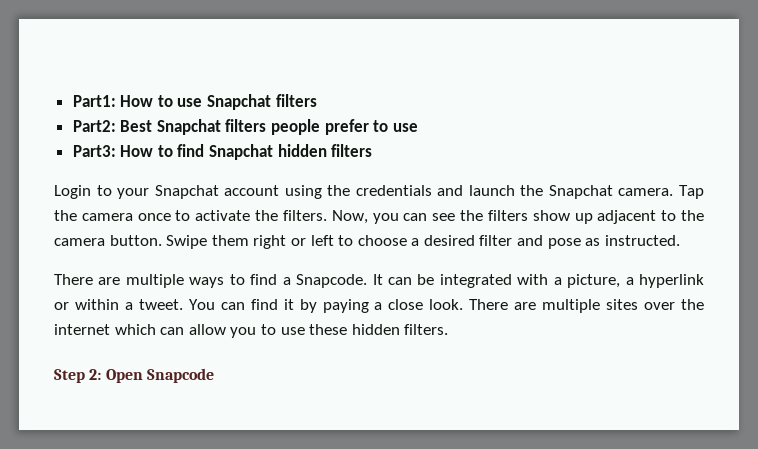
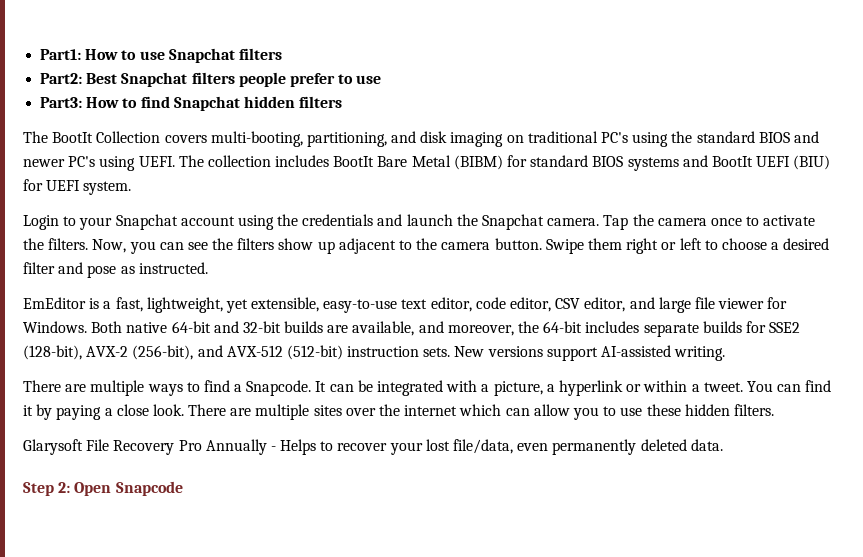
(373, 150) none -> [23,131,819,147] [23,155,831,171] [23,179,132,195] // The BootIt Collection covers multi-booting, partitioning, and disk imaging on traditional PC's using the standard BIOS and newer PC's using UEFI. The collection includes BootIt Bare Metal (BIBM) for standard BIOS systems and BootIt UEFI (BIU) for UEFI system.
(680, 240) none -> [23,297,788,313] [23,321,801,337] [23,345,726,361] // EmEditor is a fast, lightweight, yet extensible, easy-to-use text editor, code editor, CSV editor, and large file viewer for Windows. Both native 64-bit and 32-bit builds are available, and moreover, the 64-bit includes separate builds for SSE2 (128-bit), AVX-2 (256-bit), and AVX-512 (512-bit) instruction sets. New versions support AI-assisted writing.
(449, 329) none -> [23,439,723,455] // Glarysoft File Recovery Pro Annually - Helps to recover your lost file/data, even permanently deleted data.

